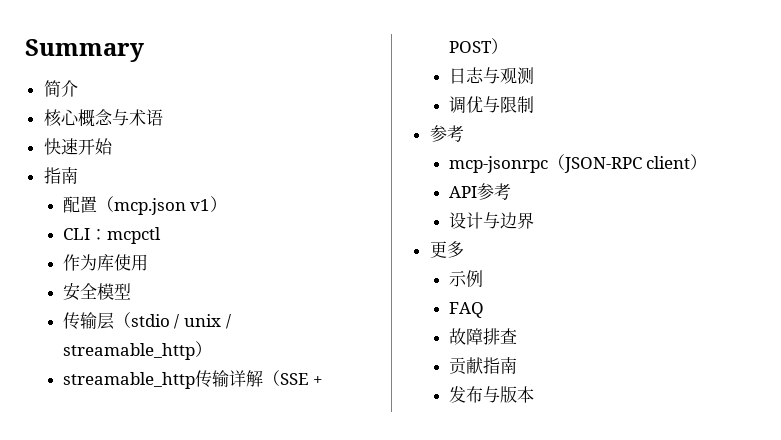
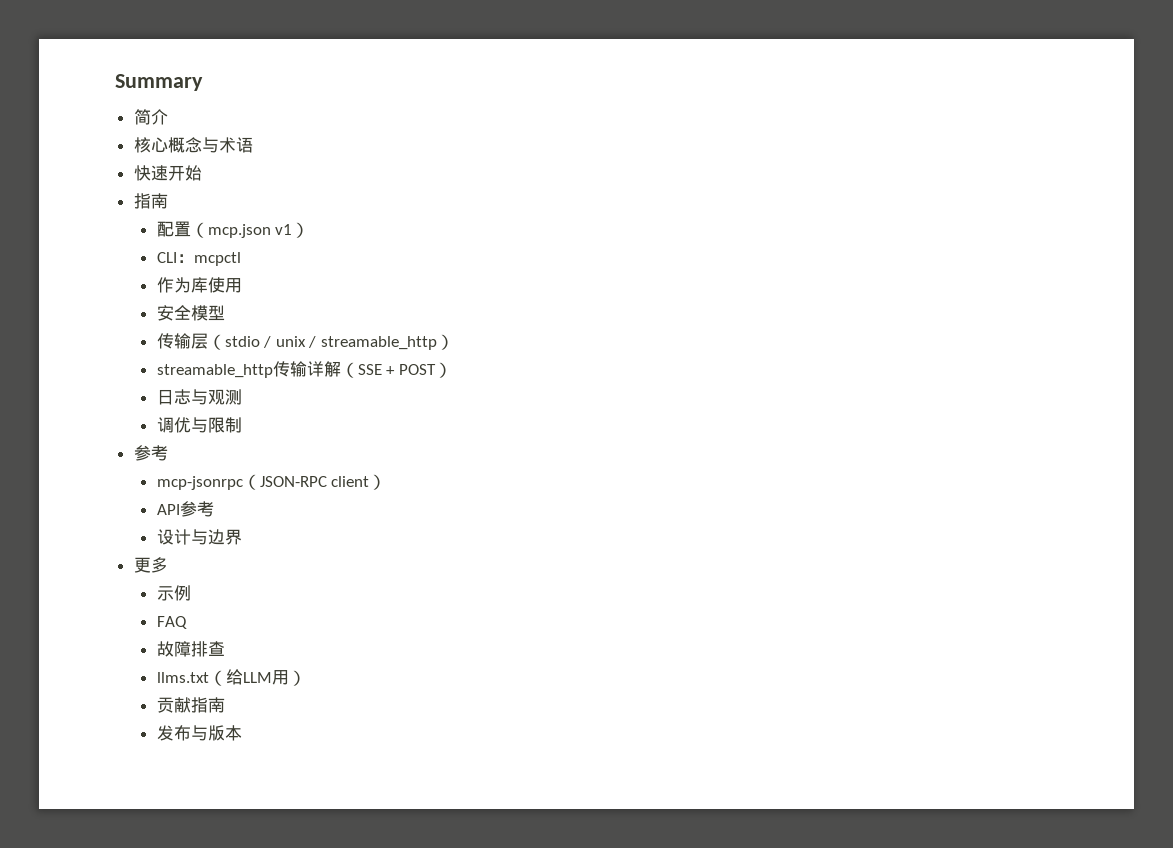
(517, 336) none -> [156,669,306,686] // llms.txt（给LLM用）

